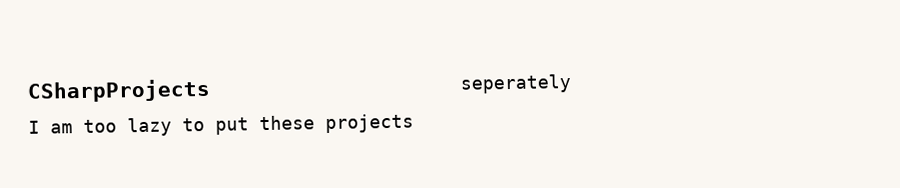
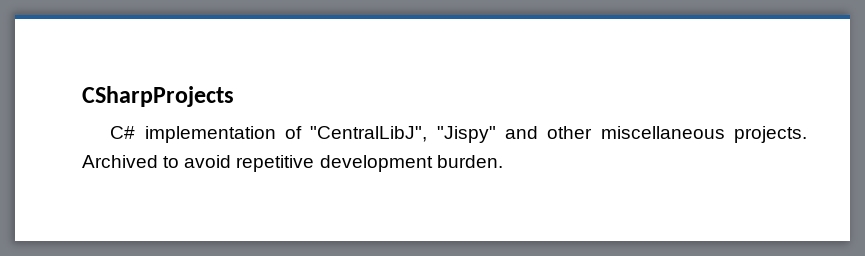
[28,113,414,137] [460,74,571,94] I am too lazy to put these projects seperately -> [110,126,808,143] [82,155,503,172] C# implementation of "CentralLibJ", "Jispy" and other miscellaneous projects. Archived to avoid repetitive development burden.

